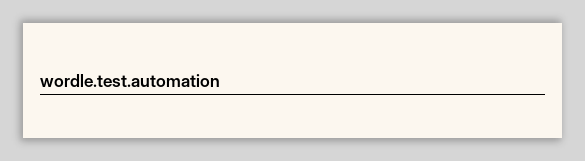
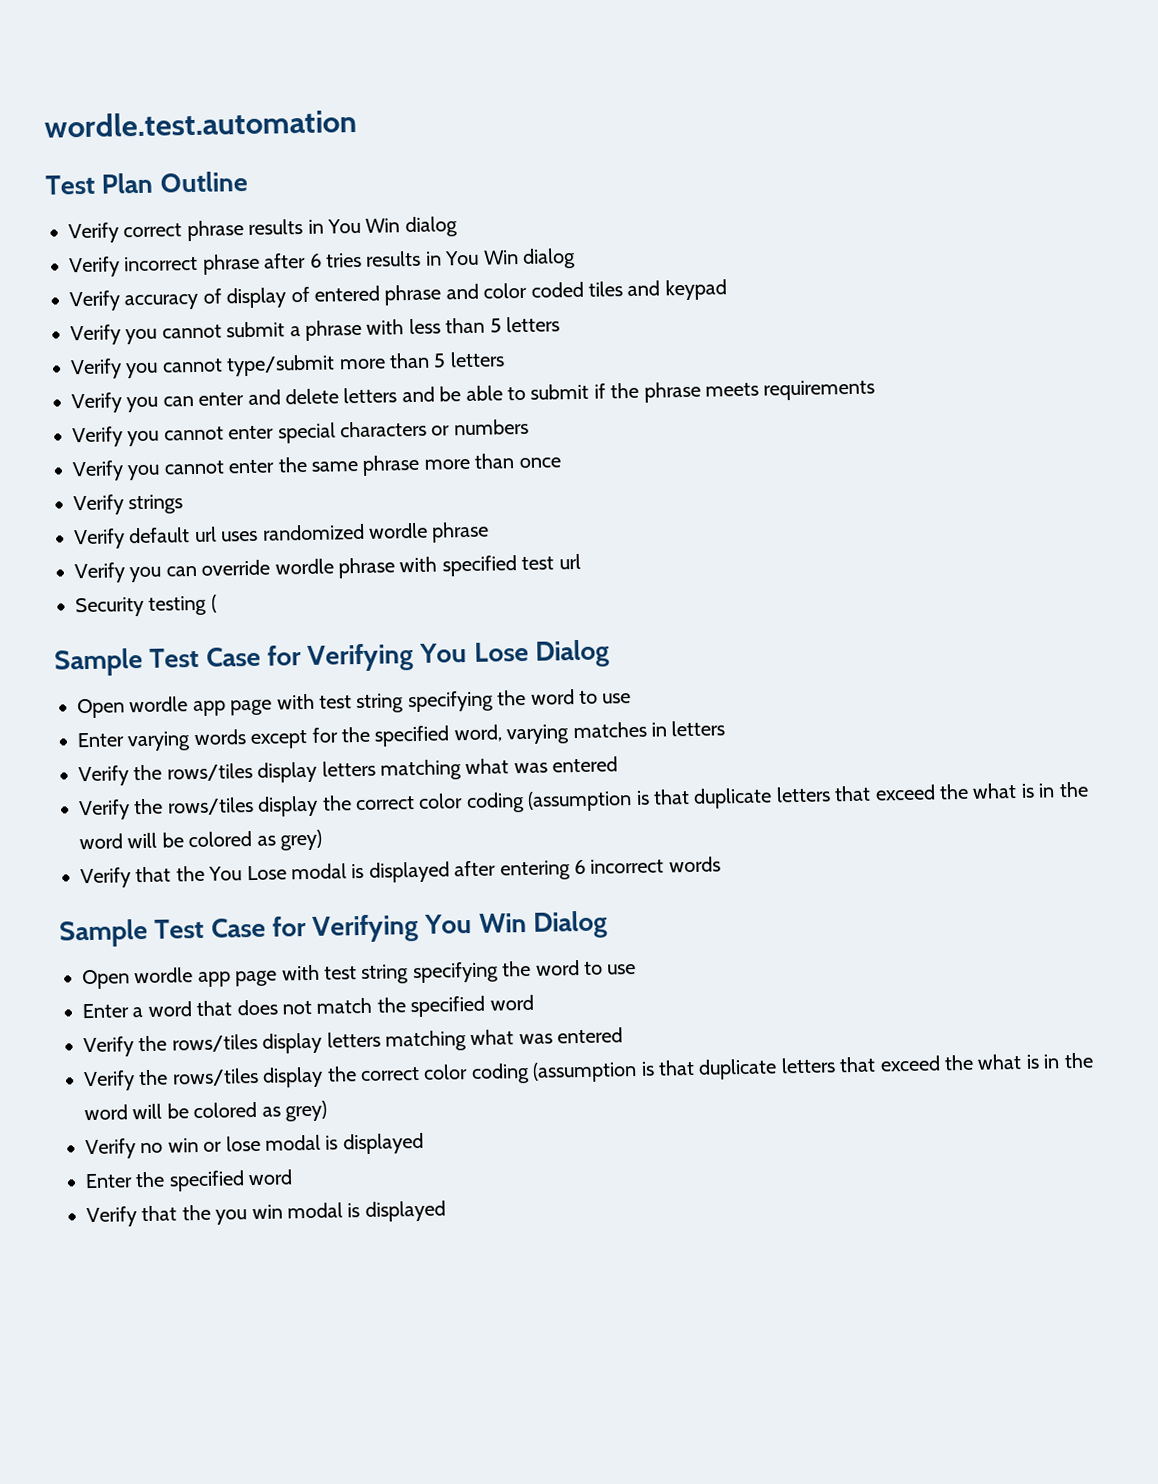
(220, 80) none -> [45,170,248,195] [68,216,458,244] [69,247,576,278] [69,279,727,312] [70,316,560,346] [70,351,505,380] [71,379,876,414] [72,418,529,448] [72,453,561,482] [73,494,184,516] [74,521,490,550] [74,553,581,584] [75,594,217,618] [54,639,610,677] [77,689,632,719] [77,720,726,752] [78,756,619,787] [78,781,1089,821] [79,829,322,851] [80,856,721,889] [59,910,608,948] [82,960,637,990] [82,994,534,1019] [83,1027,624,1058] [83,1052,1094,1092] [84,1100,327,1122] [85,1132,424,1160] [85,1169,294,1192] [86,1200,446,1228] // Test Plan Outline // Verify correct phrase results in You Win dialog // Verify incorrect phrase after 6 tries results in You Win dialog // Verify accuracy of display of entered phrase and color coded tiles and keypad // Verify you cannot submit a phrase with less than 5 letters // Verify you cannot type/submit more than 5 letters // Verify you can enter and delete letters and be able to submit if the phrase meets requirements // Verify you cannot enter special characters or numbers // Verify you cannot enter the same phrase more than once // Verify strings // Verify default url uses randomized wordle phrase // Verify you can override wordle phrase with specified test url // Security testing ( // Sample Test Case for Verifying You Lose Dialog // Open wordle app page with test string specifying the word to use // Enter varying words except for the specified word, varying matches in letters // Verify the rows/tiles display letters matching what was entered // Verify the rows/tiles display the correct color coding (assumption is that duplicate letters that exceed the what is in the word will be colored as grey) // Verify that the You Lose modal is displayed after entering 6 incorrect words // Sample Test Case for Verifying You Win Dialog // Open wordle app page with test string specifying the word to use // Enter a word that does not match the specified word // Verify the rows/tiles display letters matching what was entered // Verify the rows/tiles display the correct color coding (assumption is that duplicate letters that exceed the what is in the word will be colored as grey) // Verify no win or lose modal is displayed // Enter the specified word // Verify that the you win modal is displayed

